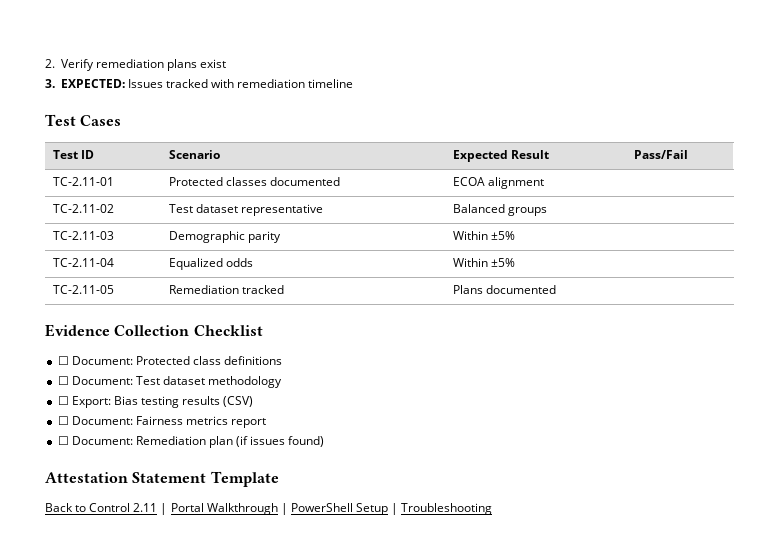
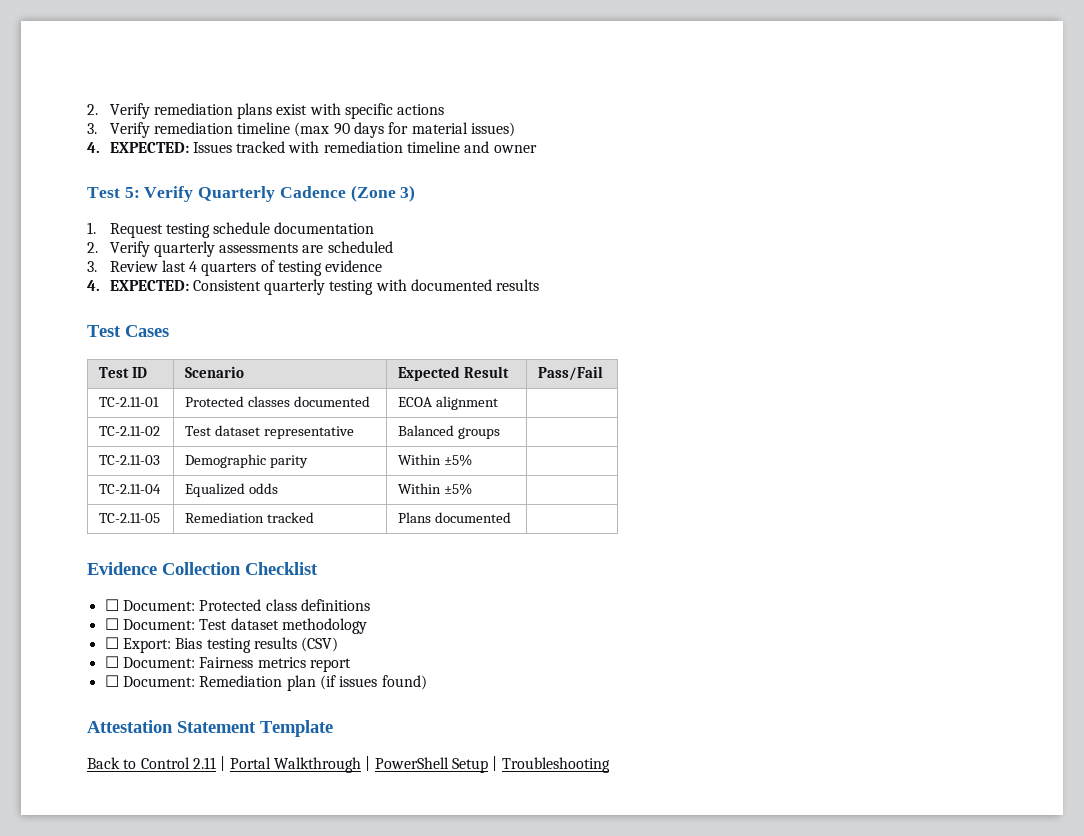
[45,79,55,88] // 3. -> [309,103,445,119] [87,122,516,138] [87,142,100,153] with specific actions // 3. Verify remediation timeline (max 90 days for material issues) // 4.
(354, 83) none -> [464,141,537,153] [87,185,416,202] [87,222,375,238] [87,241,393,257] [87,260,383,276] [87,279,540,295] and owner // Test 5: Verify Quarterly Cadence (Zone 3) // 1. Request testing schedule documentation // 2. Verify quarterly assessments are scheduled // 3. Review last 4 quarters of testing evidence // 4. EXPECTED: Consistent quarterly testing with documented results

